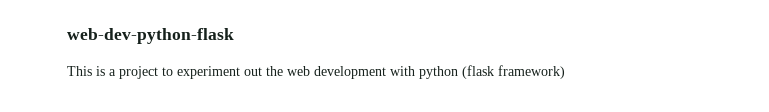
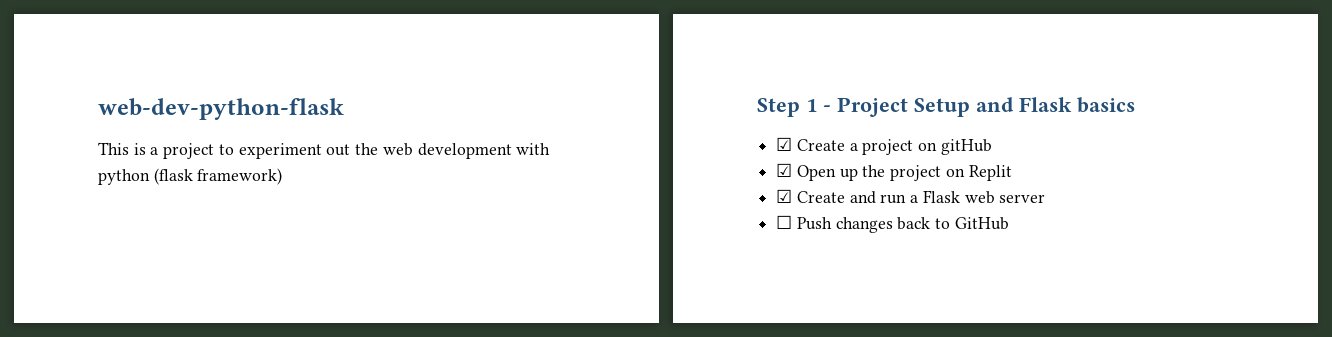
(565, 72) none -> [757,97,1135,117] [776,137,992,155] [776,163,1012,181] [776,189,1046,204] [776,215,1009,233] // Step 1 - Project Setup and Flask basics // ☑ Create a project on gitHub // ☑ Open up the project on Replit // ☑ Create and run a Flask web server // ☐ Push changes back to GitHub

